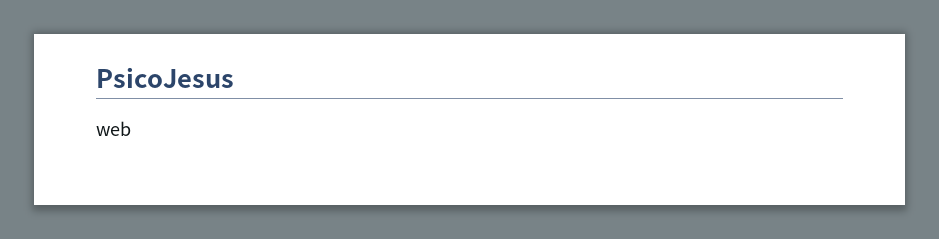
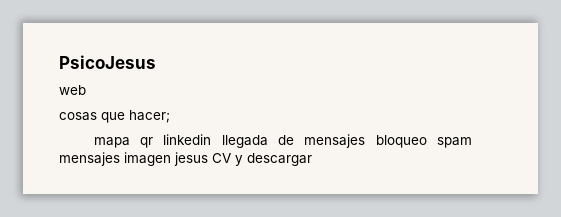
(131, 128) none -> [59,110,170,123] [93,134,473,148] [59,152,312,166] // cosas que hacer; // mapa qr linkedin llegada de mensajes bloqueo spam mensajes imagen jesus CV y descargar

